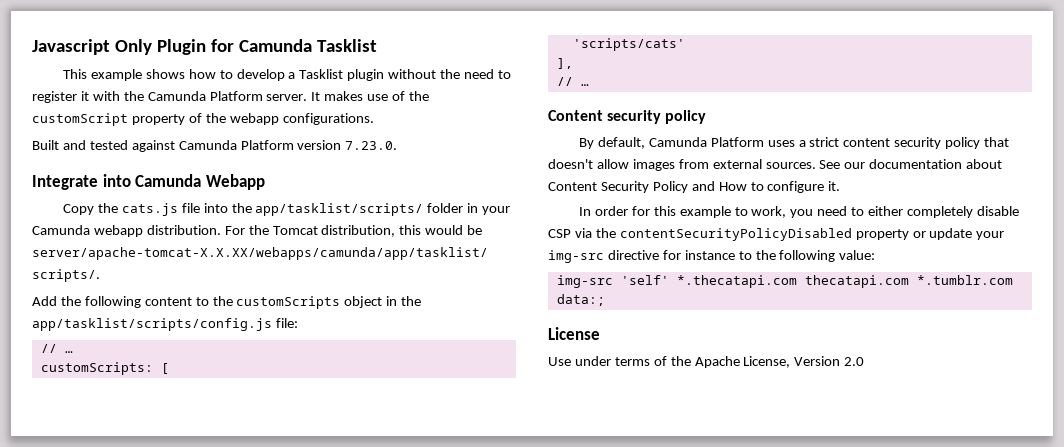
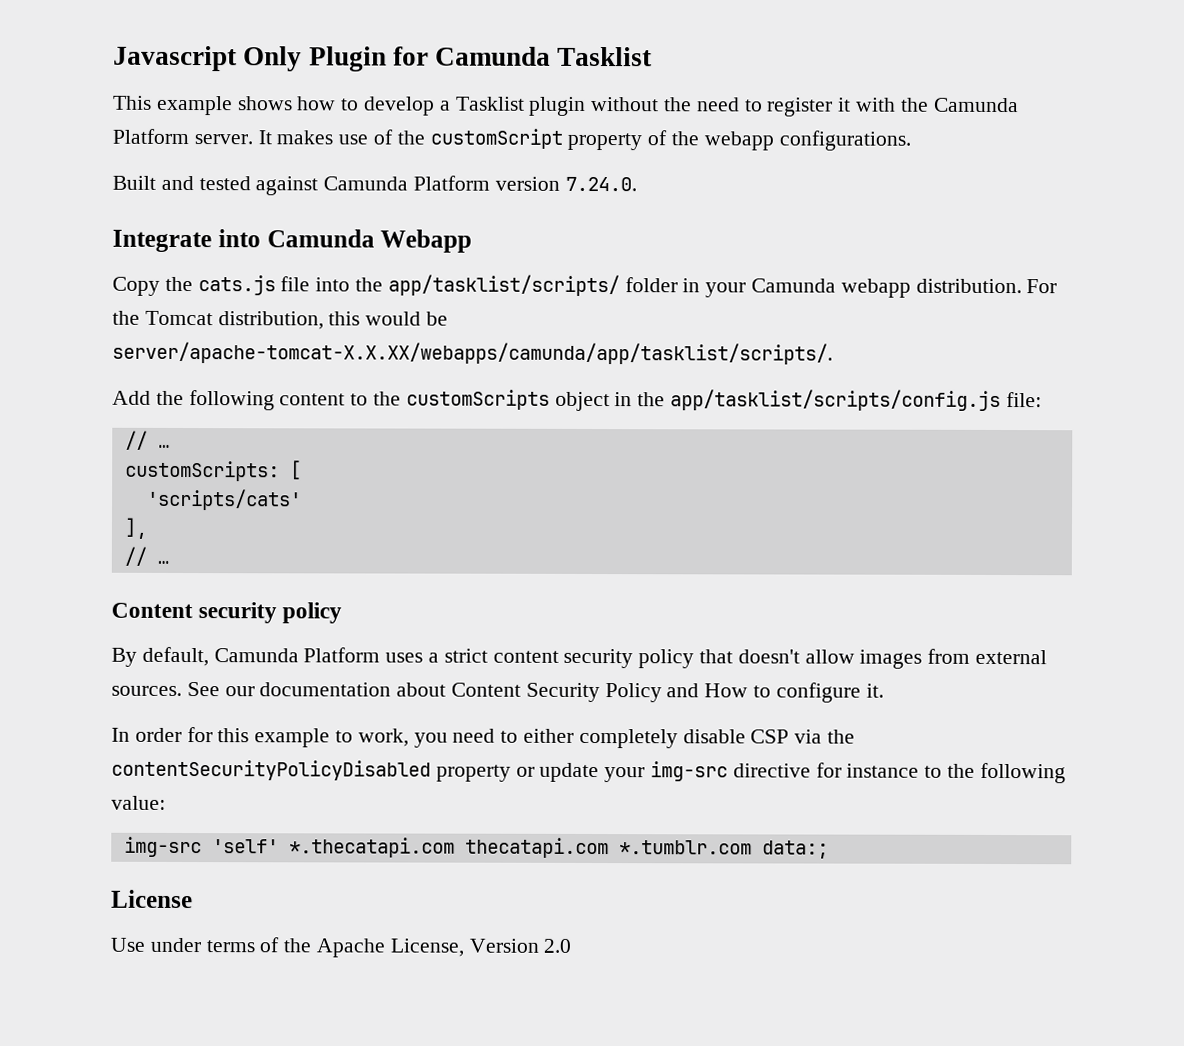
[345,141,398,150] 7.23.0. -> [564,176,637,192] 7.24.0.

